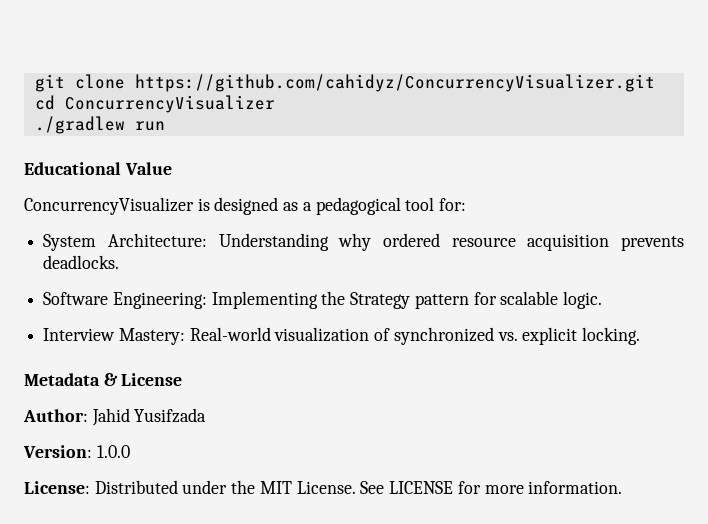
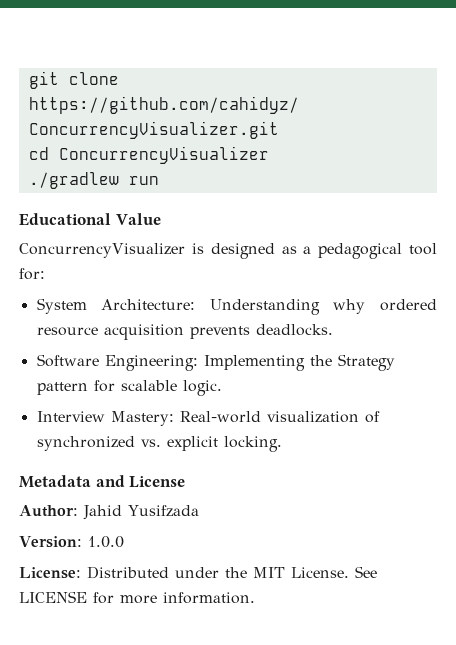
[103,373,118,386] & -> [95,475,125,487] and

